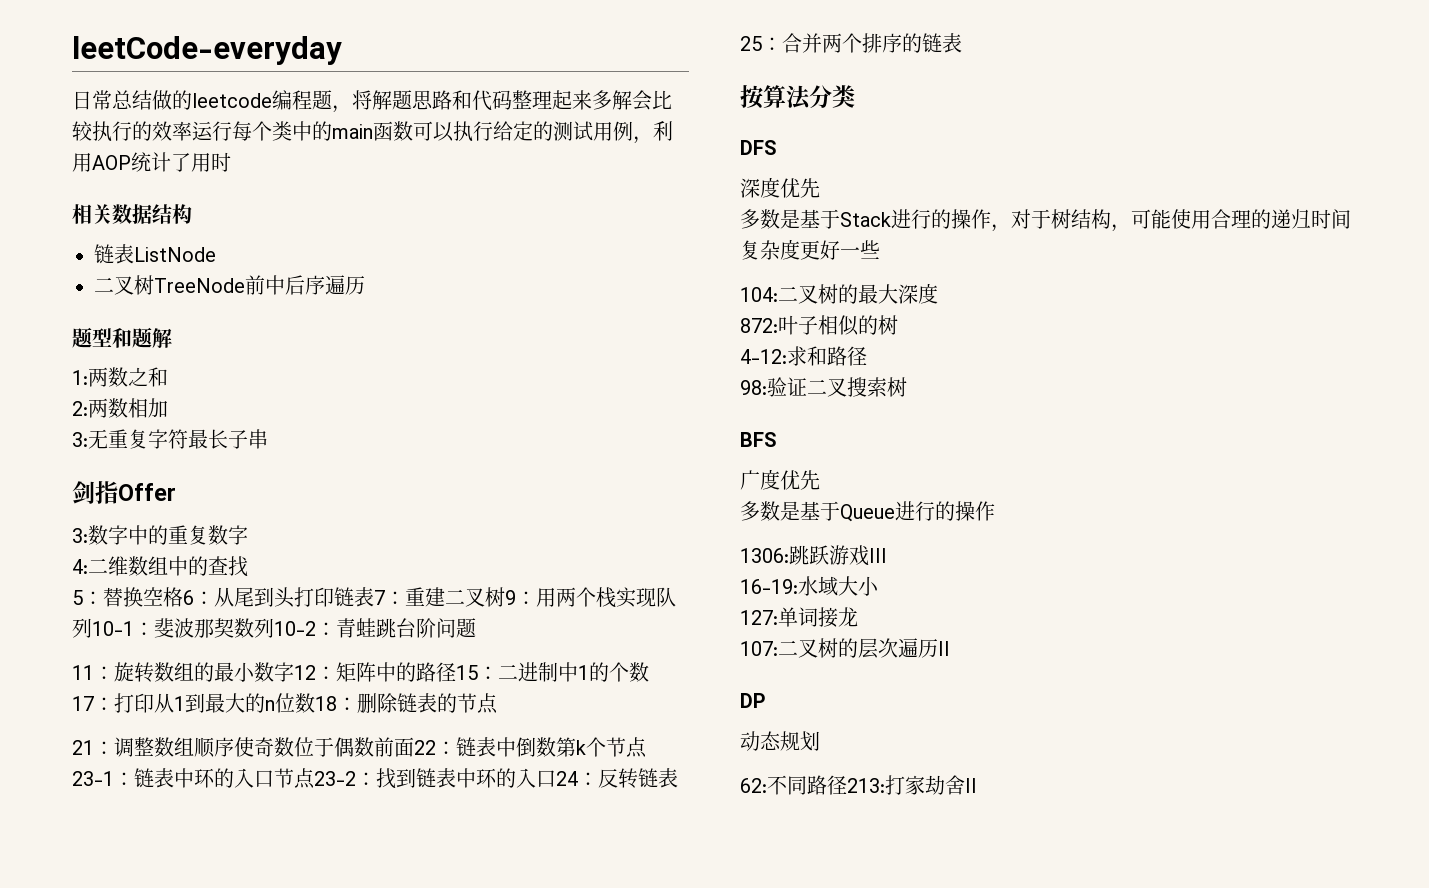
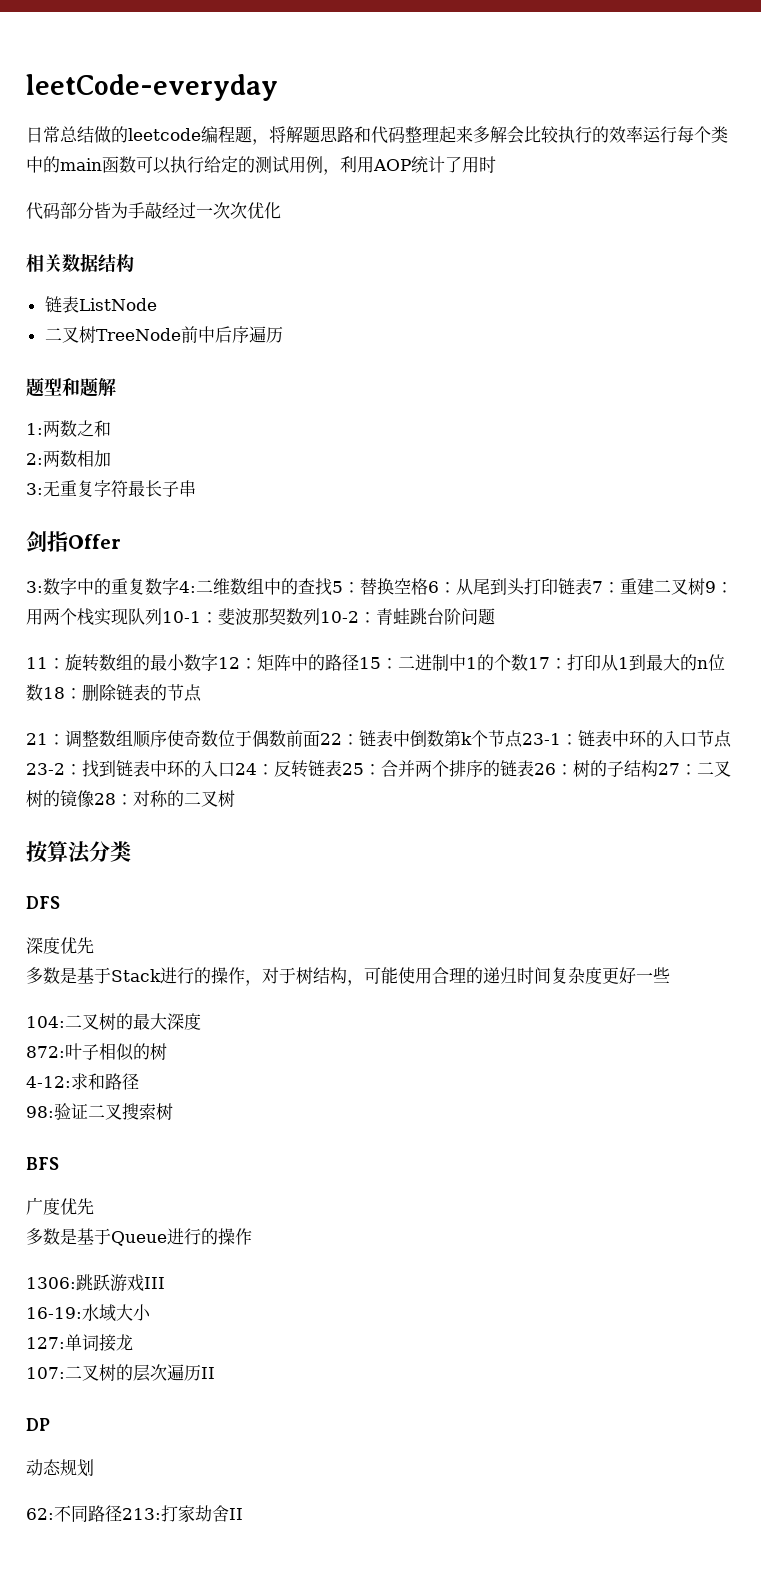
(231, 162) none -> [26,202,281,220] // 代码部分皆为手敲经过一次次优化
(248, 535) // -> (179, 586) none
(248, 566) // -> (332, 587) none
(962, 43) none -> [534,760,731,777] [26,789,235,808] 26：树的子结构27：二叉树的镜像28：对称的二叉树

